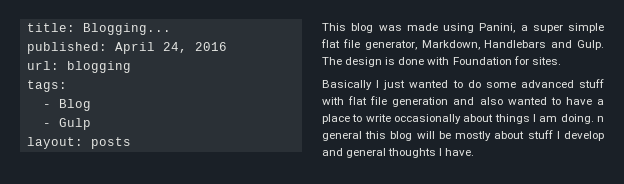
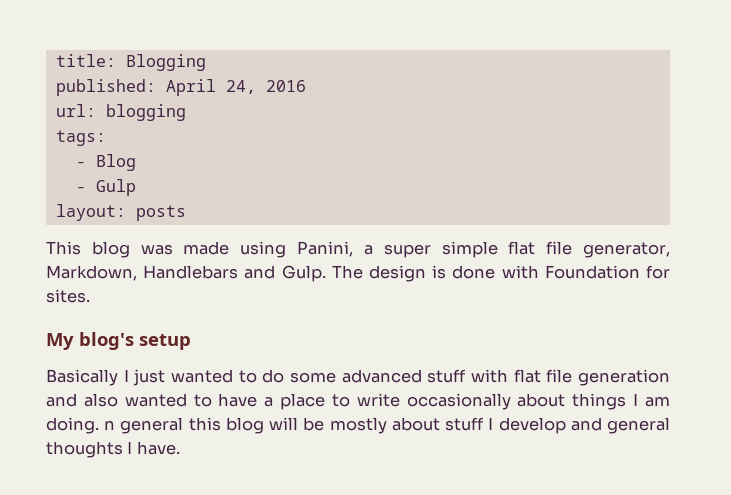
[82,23,171,35] Blogging... -> [125,54,206,71] Blogging
(561, 61) none -> [46,332,191,350] // My blog's setup

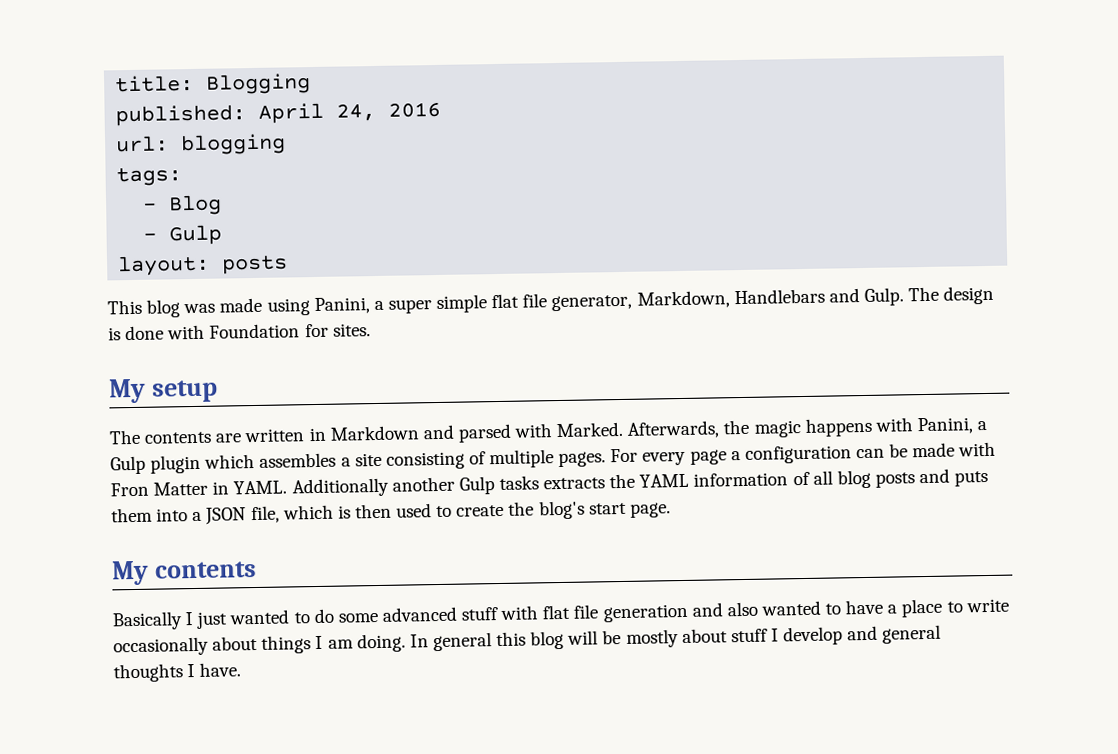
[79,332,191,350] blog's setup -> [151,379,218,403] [109,417,988,445] [110,441,997,475] [110,468,989,498] [111,500,671,525] [111,560,257,586] setup // The contents are written in Markdown and parsed with Marked. Afterwards, the magic happens with Panini, a Gulp plugin which assembles a site consisting of multiple pages. For every page a configuration can be made with Fron Matter in YAML. Additionally another Gulp tasks extracts the YAML information of all blog posts and puts them into a JSON file, which is then used to create the blog's start page. // My contents
[104,420,116,430] n -> [409,634,429,648] In

